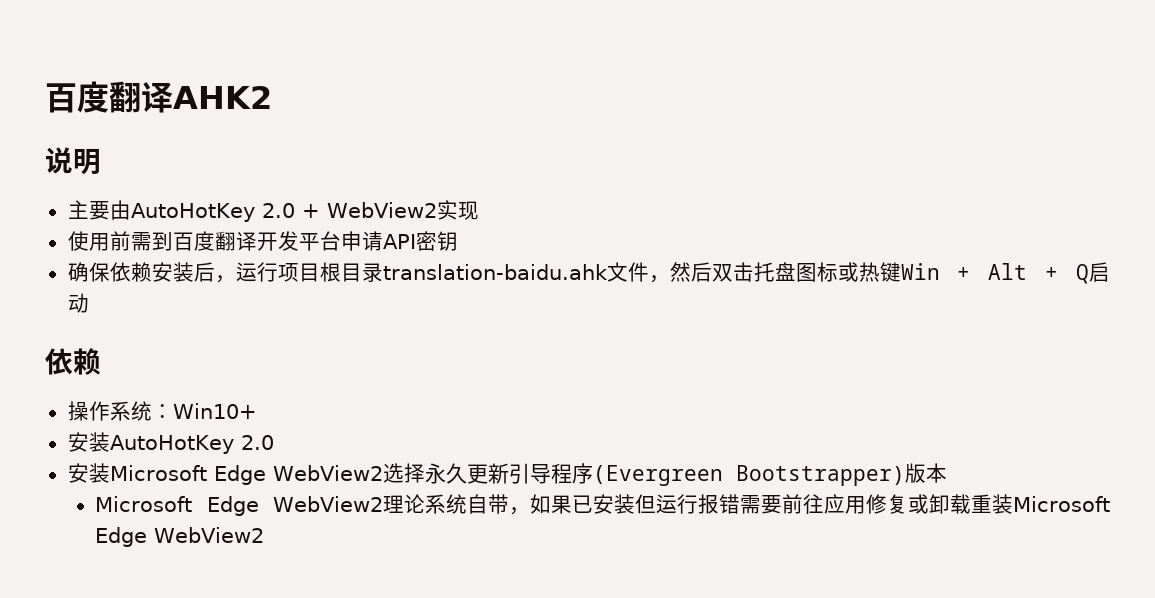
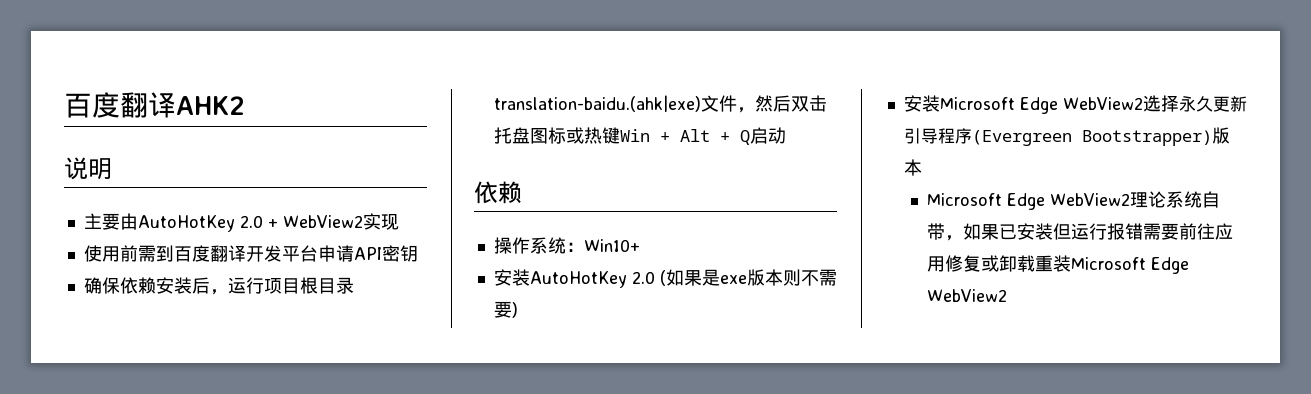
[382,264,608,280] translation-baidu.ahk -> [493,95,701,112] translation-baidu.(ahk|exe)
(274, 442) none -> [660,269,837,286] [493,301,518,318] (如果是exe版本则不需要)

